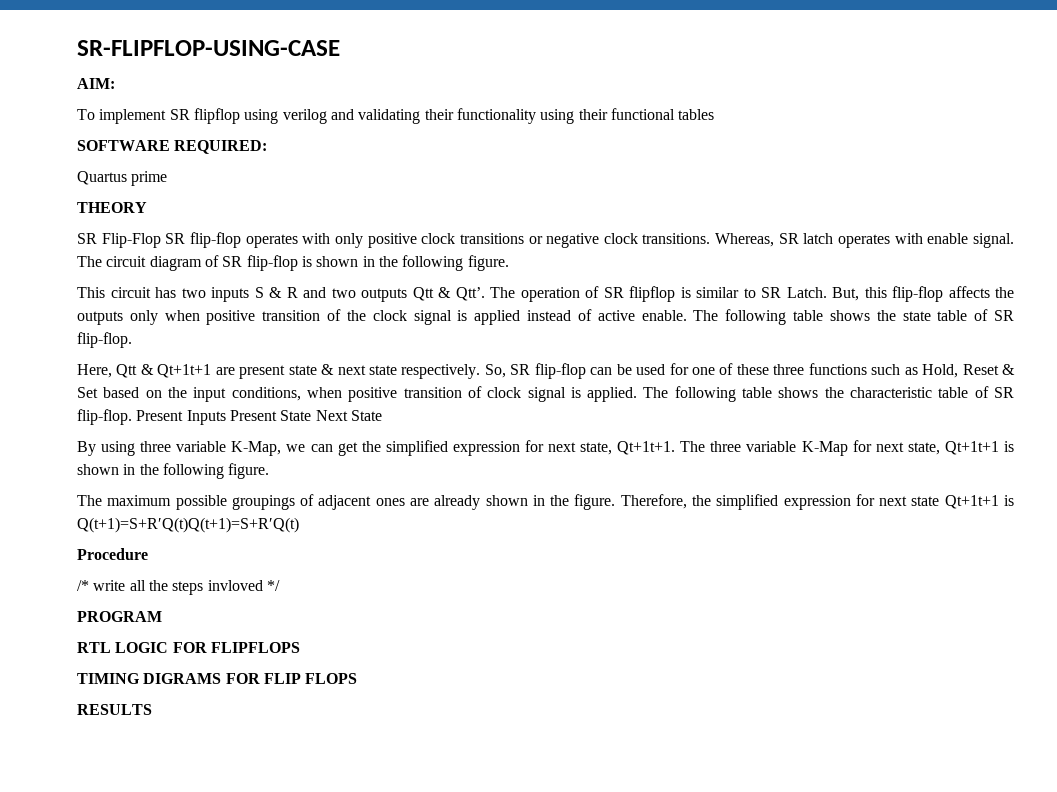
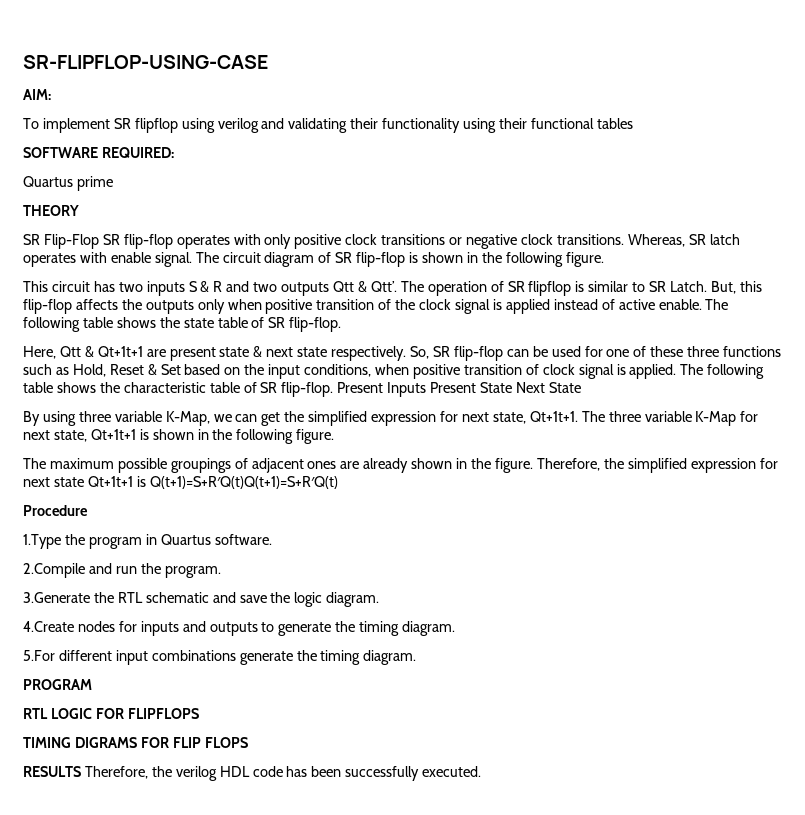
[77,580,280,595] /* write all the steps invloved */ -> [23,534,272,549] [23,563,221,578] [23,592,380,607] [23,621,456,636] [23,650,417,665] 1.Type the program in Quartus software. // 2.Compile and run the program. // 3.Generate the RTL schematic and save the logic diagram. // 4.Create nodes for inputs and outputs to generate the timing diagram. // 5.For different input combinations generate the timing diagram.
(152, 709) none -> [84,766,482,781] Therefore, the verilog HDL code has been successfully executed.

